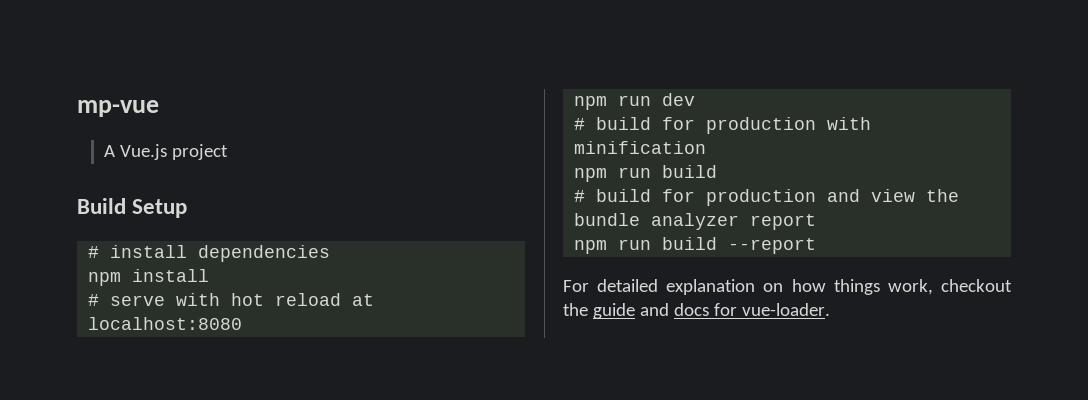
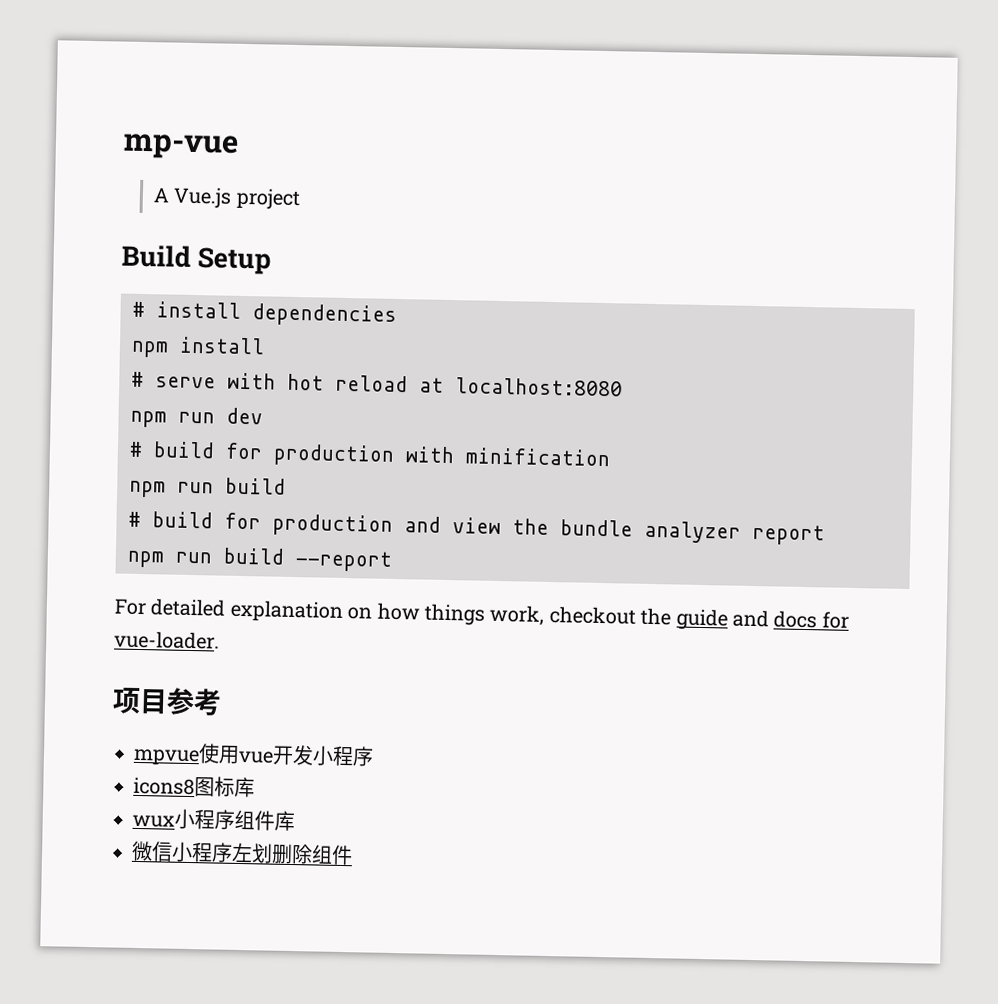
(830, 309) none -> [112,687,222,716] [133,743,374,767] [133,776,255,798] [132,808,295,832] [131,840,353,866] // 项目参考 // mpvue使用vue开发小程序 // icons8图标库 // wux小程序组件库 // 微信小程序左划删除组件

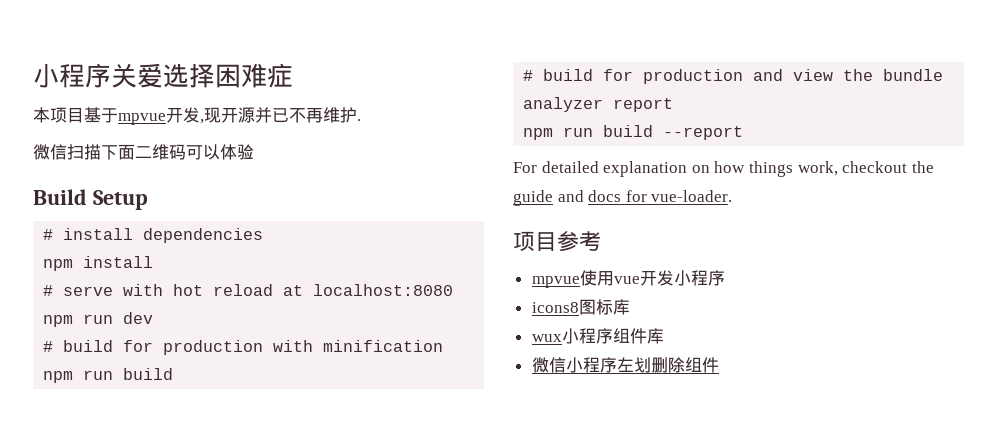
[123,133,239,160] [152,186,301,211] mp-vue // A Vue.js project -> [33,63,293,88] [33,107,361,125] [33,144,254,160] 小程序关爱选择困难症 // 本项目基于mpvue开发,现开源并已不再维护. // 微信扫描下面二维码可以体验

